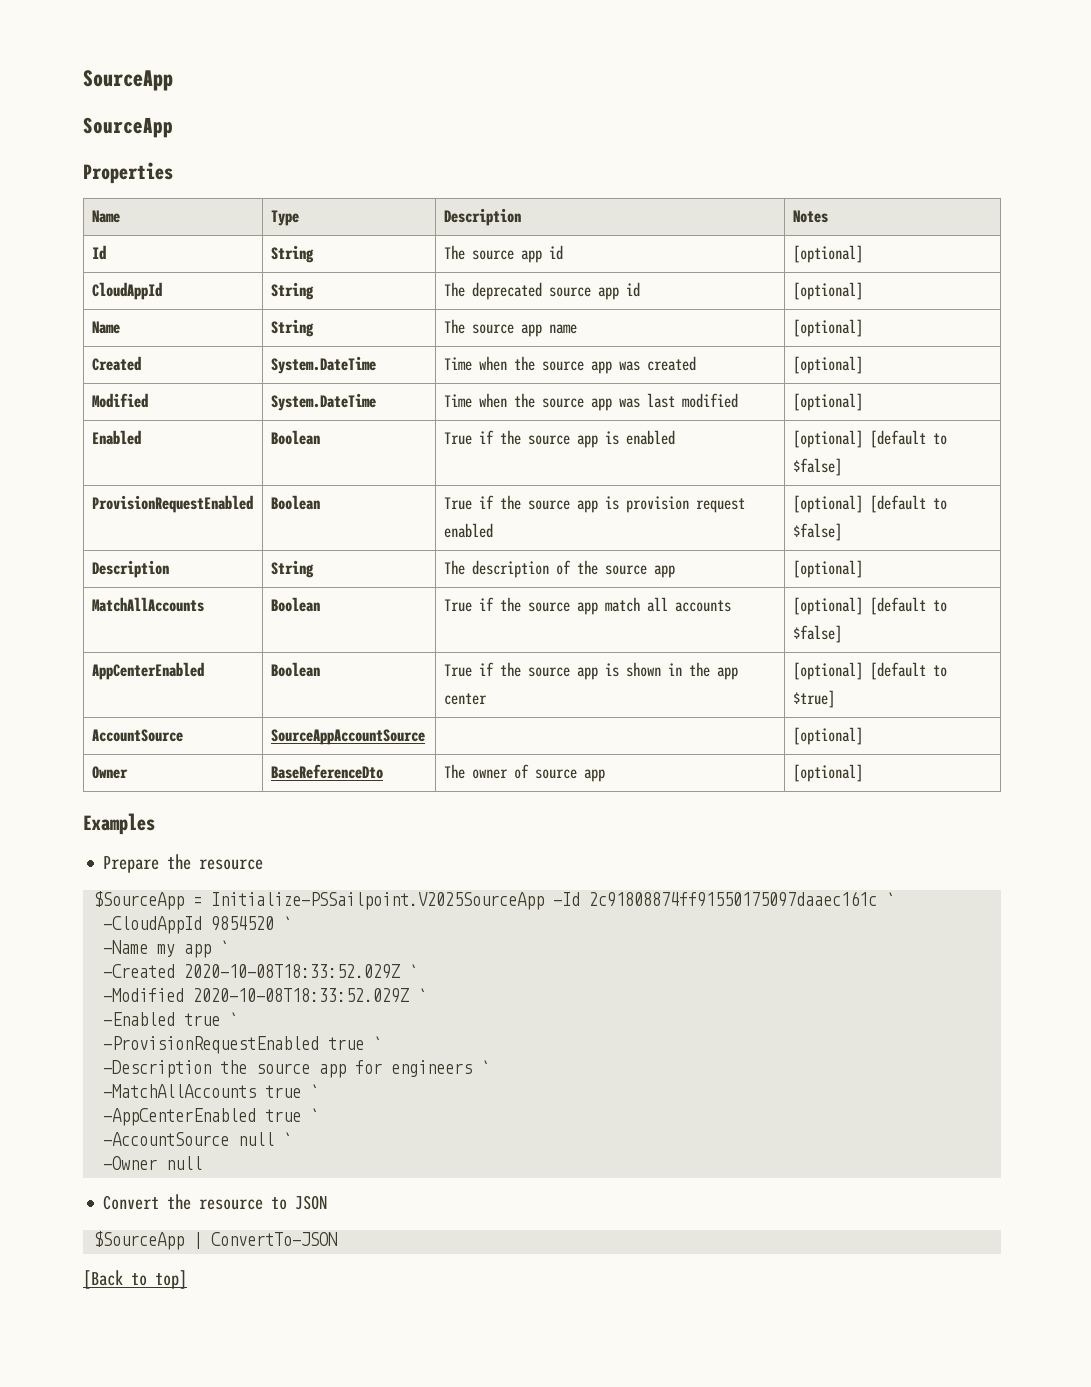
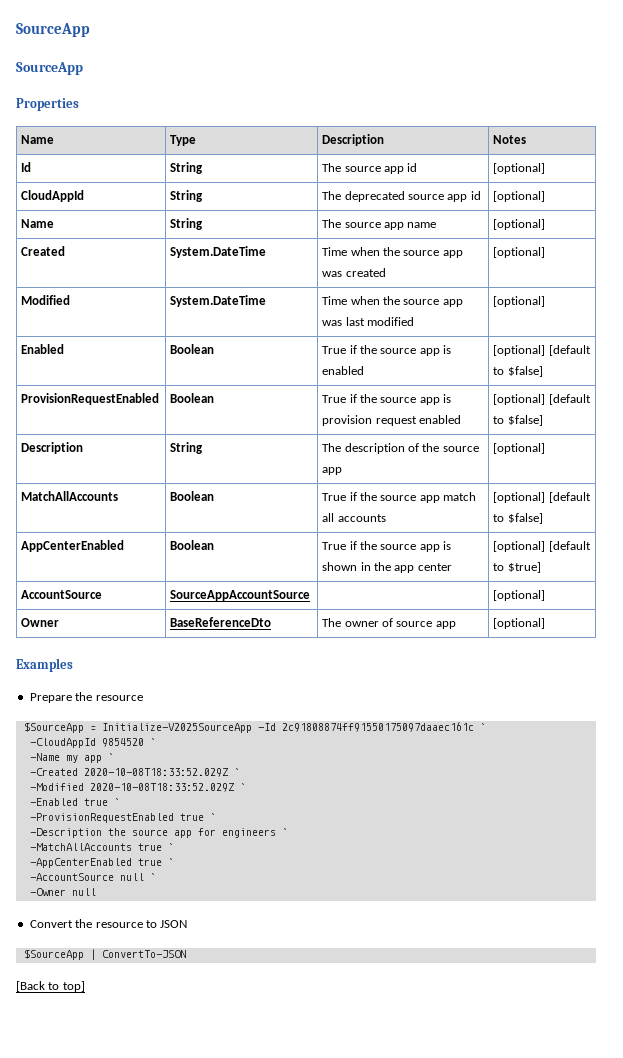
[211,892,545,910] Initialize-PSSailpoint.V2025SourceApp -> [101,723,252,733] Initialize-V2025SourceApp

